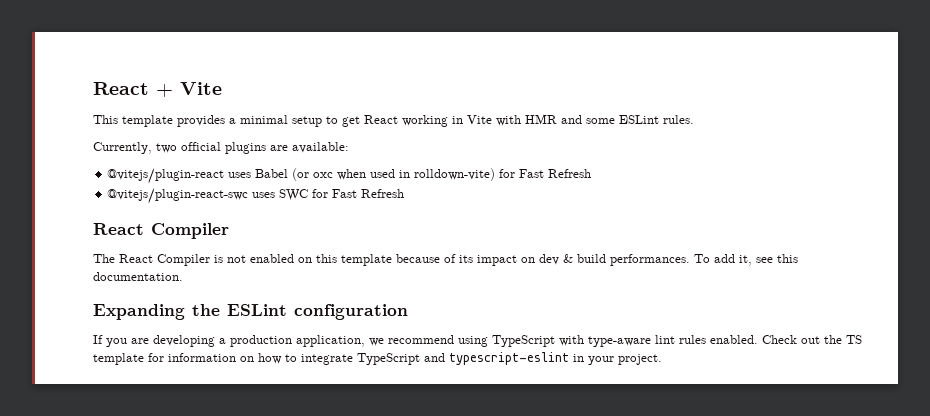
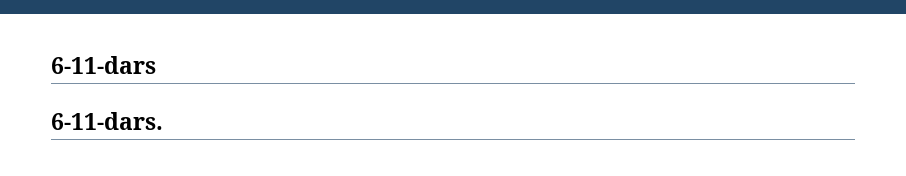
[93,82,222,97] [93,114,694,127] [93,142,349,154] [107,168,592,184] [107,188,405,204] [93,223,229,239] [93,254,798,266] [93,272,183,281] [93,304,408,320] [93,335,862,347] [93,352,662,365] React + Vite // This template provides a minimal setup to get React working in Vite with HMR and some ESLint rules. // Currently, two official plugins are available: // @vitejs/plugin-react uses Babel (or oxc when used in rolldown-vite) for Fast Refresh // @vitejs/plugin-react-swc uses SWC for Fast Refresh // React Compiler // The React Compiler is not enabled on this template because of its impact on dev & build performances. To add it, see this documentation. // Expanding the ESLint configuration // If you are developing a production application, we recommend using TypeScript with type-aware lint rules enabled. Check out the TS template for information on how to integrate TypeScript and typescript-eslint in your project. -> [51,56,156,74] [51,112,163,130] 6-11-dars // 6-11-dars.

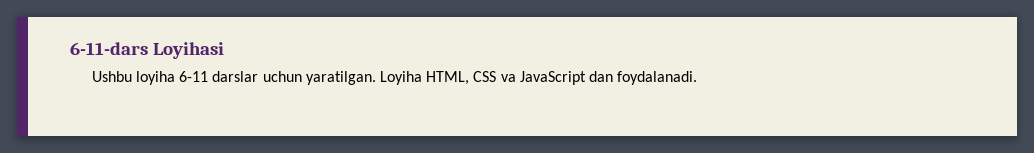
[51,112,163,130] // 6-11-dars. -> [152,42,224,59] [91,71,698,85] Loyihasi // Ushbu loyiha 6-11 darslar uchun yaratilgan. Loyiha HTML, CSS va JavaScript dan foydalanadi.

